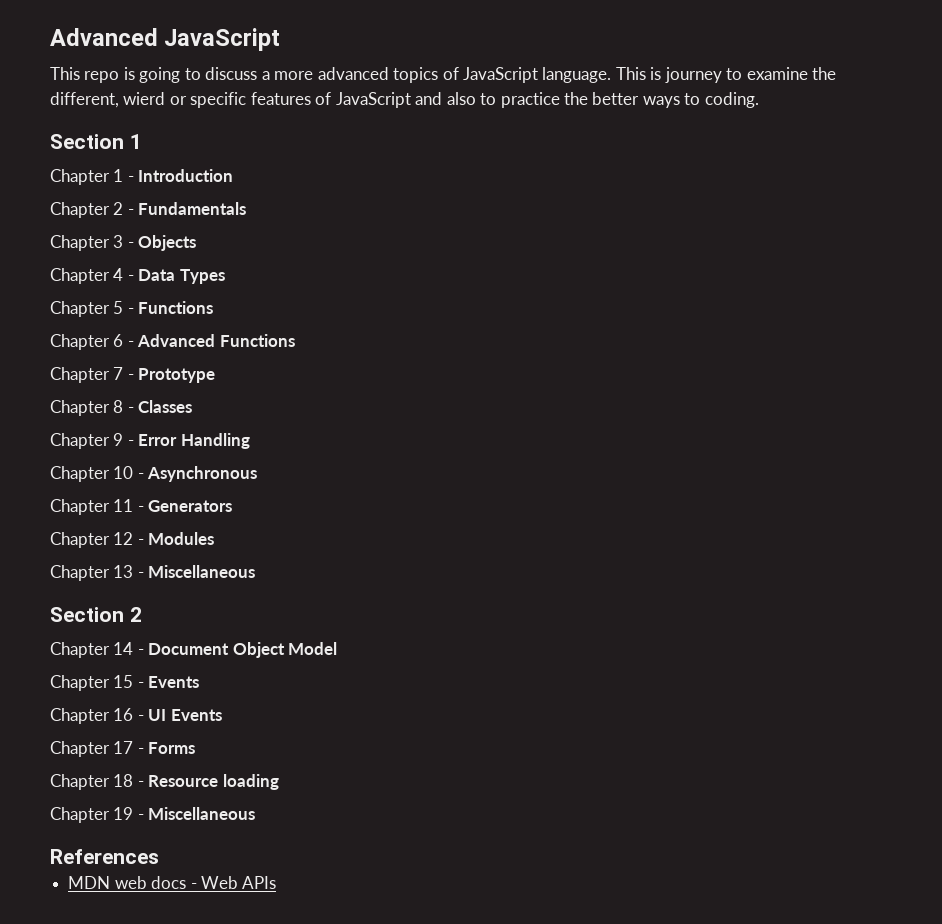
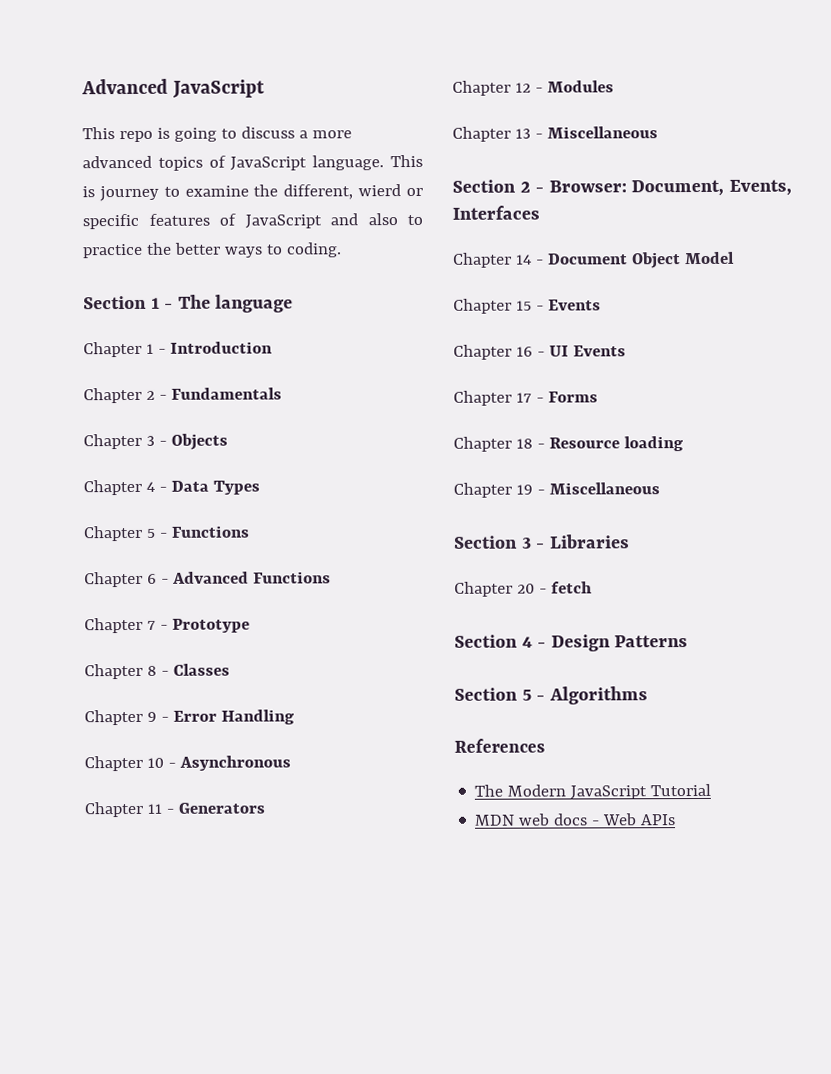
(142, 141) none -> [164,294,294,313] - The language
(142, 614) none -> [535,179,792,197] [452,205,540,220] - Browser: Document, Events, Interfaces
[50,849,159,864] References -> [453,534,630,549] [454,581,592,597] [454,634,689,652] [454,686,648,705] [454,738,545,753] [474,783,712,800] Section 3 - Libraries // Chapter 20 - fetch // Section 4 - Design Patterns // Section 5 - Algorithms // References // The Modern JavaScript Tutorial

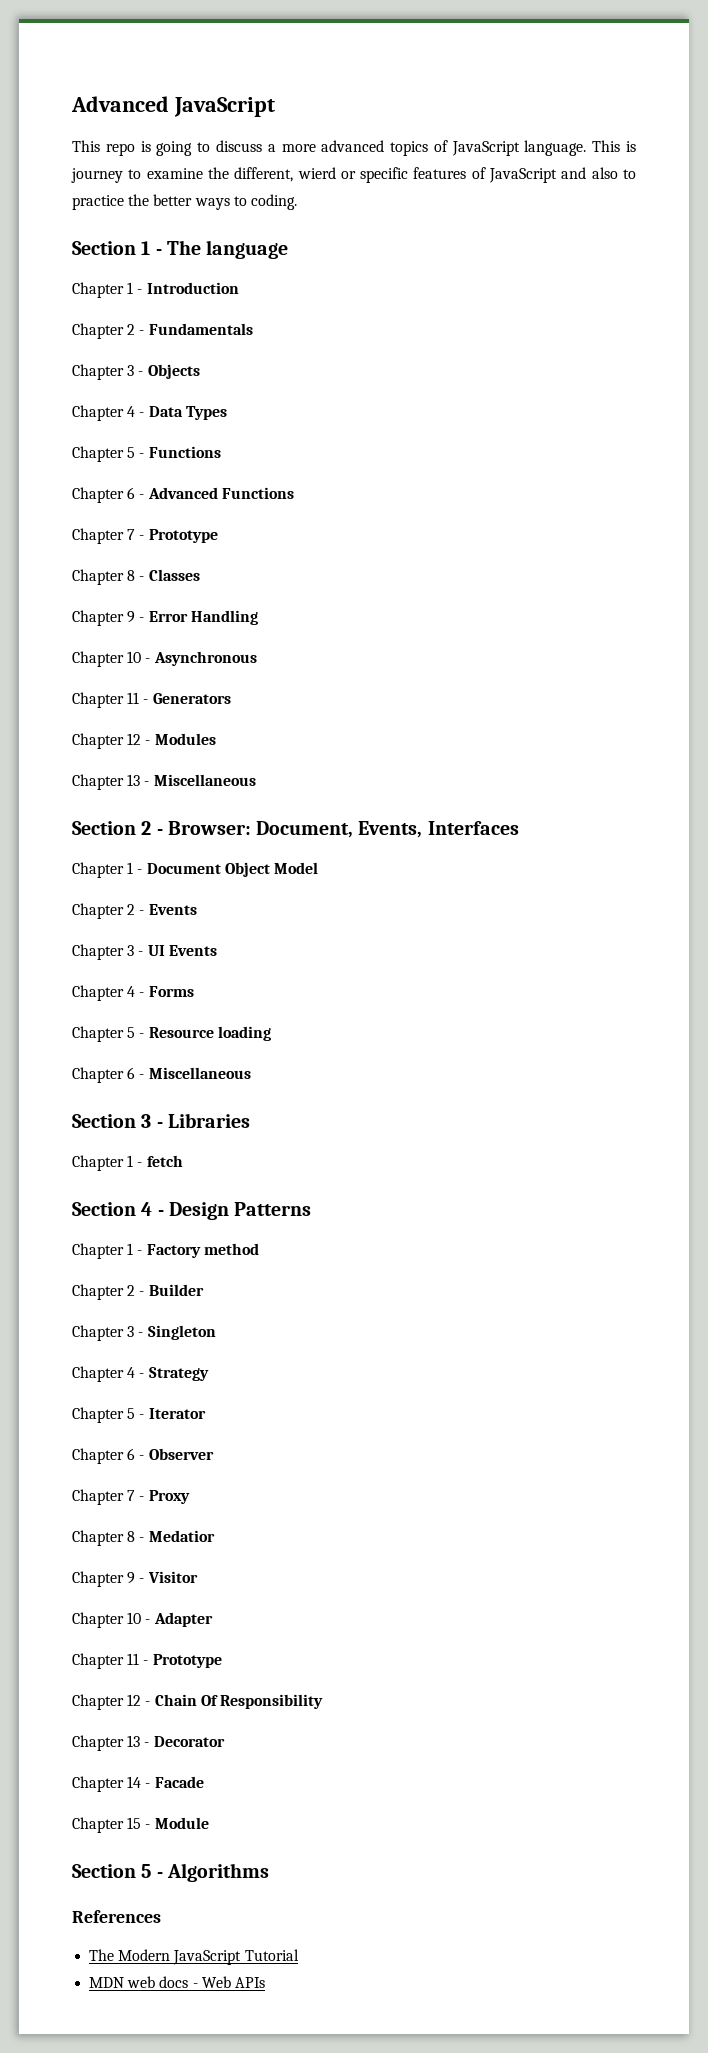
[515,254,532,265] 14 -> [127,862,134,874] 1
[515,300,532,311] 15 -> [127,904,136,915] 2
[515,346,533,357] 16 -> [127,945,135,956] 3
[515,392,532,403] 17 -> [127,986,136,997] 4
[515,438,533,449] 18 -> [127,1027,136,1038] 5
[515,484,533,495] 19 -> [127,1067,136,1079] 6
[516,583,535,594] 20 -> [127,1155,134,1167] 1
(689, 641) none -> [72,1243,259,1259] [72,1284,204,1300] [72,1325,216,1341] [72,1366,209,1382] [72,1407,206,1423] [72,1448,214,1464] [72,1489,190,1505] [72,1530,215,1546] [72,1571,198,1587] [72,1612,213,1628] [72,1653,222,1669] [72,1694,323,1710] [72,1735,225,1751] [72,1776,204,1792] [72,1817,209,1833] // Chapter 1 - Factory method // Chapter 2 - Builder // Chapter 3 - Singleton // Chapter 4 - Strategy // Chapter 5 - Iterator // Chapter 6 - Observer // Chapter 7 - Proxy // Chapter 8 - Medatior // Chapter 9 - Visitor // Chapter 10 - Adapter // Chapter 11 - Prototype // Chapter 12 - Chain Of Responsibility // Chapter 13 - Decorator // Chapter 14 - Facade // Chapter 15 - Module

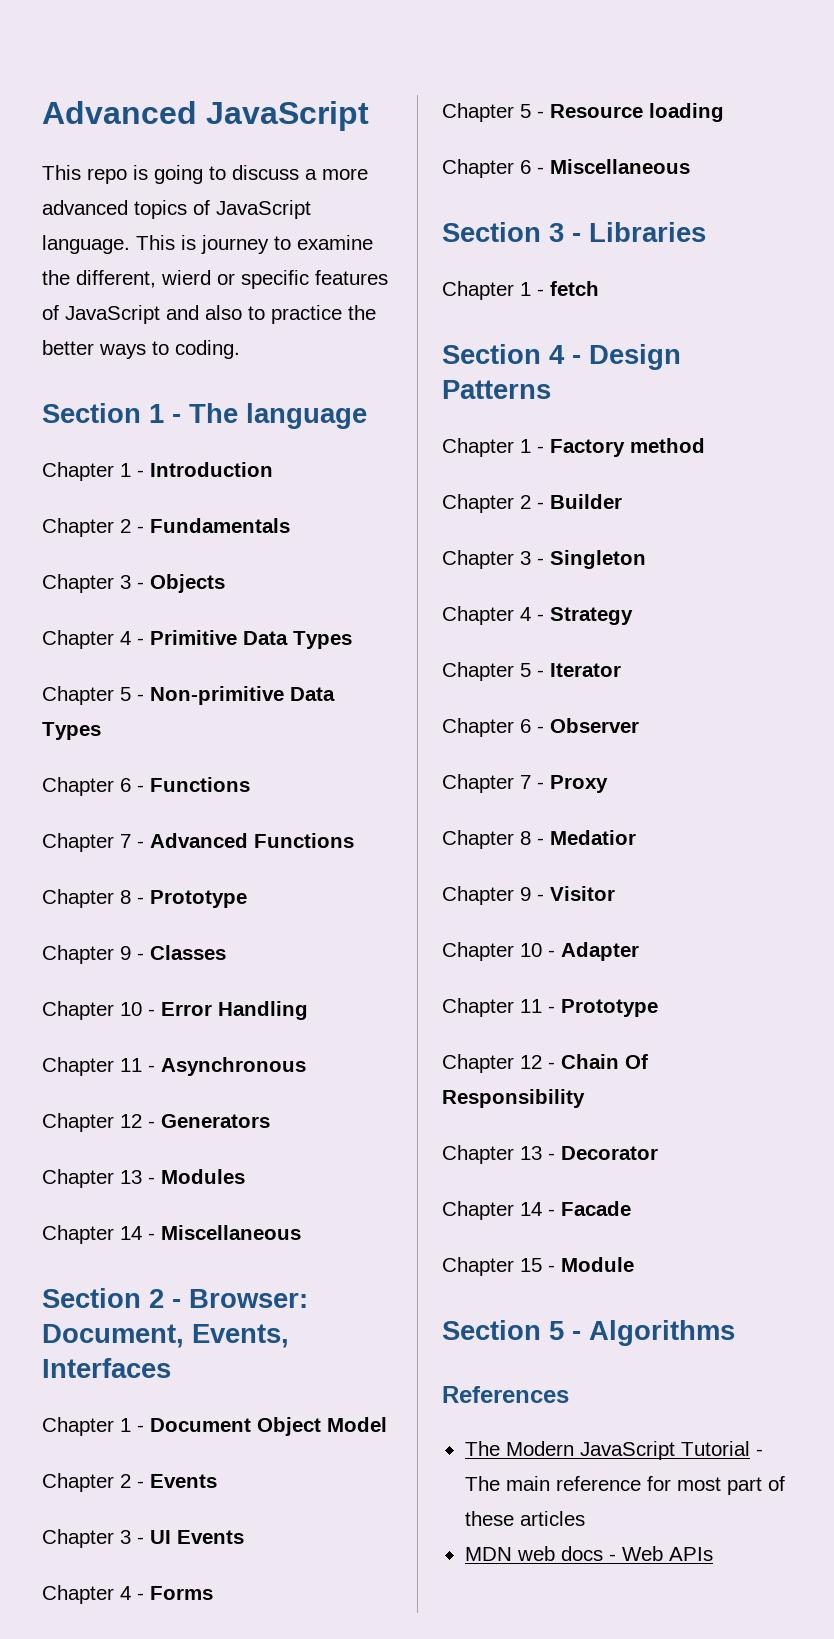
(145, 414) none -> [150,630,237,645] Primitive
[148,446,221,458] [72,487,136,503] Functions // Chapter 6 -> [150,686,335,705] [42,722,101,740] [42,777,250,796] [42,833,131,852] Non-primitive Data Types // Chapter 6 - Functions // Chapter 7
[127,529,218,543] [72,569,136,585] 7 - Prototype // Chapter 8 -> [120,890,247,908] [42,945,131,964] 8 - Prototype // Chapter 9
[127,611,136,623] 9 -> [120,1002,142,1016] 10
[127,651,142,663] 10 -> [120,1058,142,1072] 11
[127,692,140,704] 11 -> [120,1114,142,1128] 12
[127,733,142,745] 12 -> [120,1170,142,1184] 13
[127,774,141,786] 13 -> [120,1226,142,1240] 14
(299, 1955) none -> [755,1449,763,1456] [464,1476,785,1495] [464,1511,585,1526] - The main reference for most part of these articles

